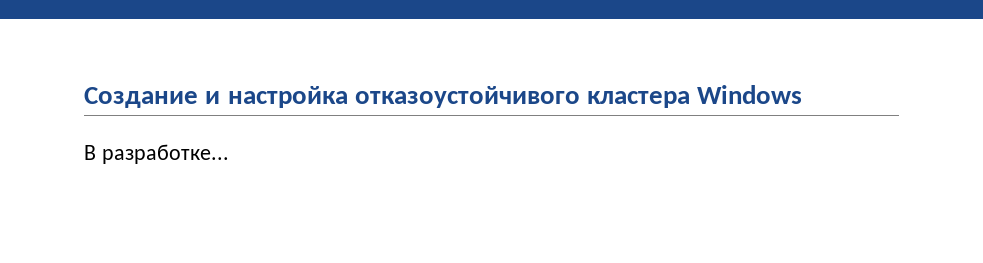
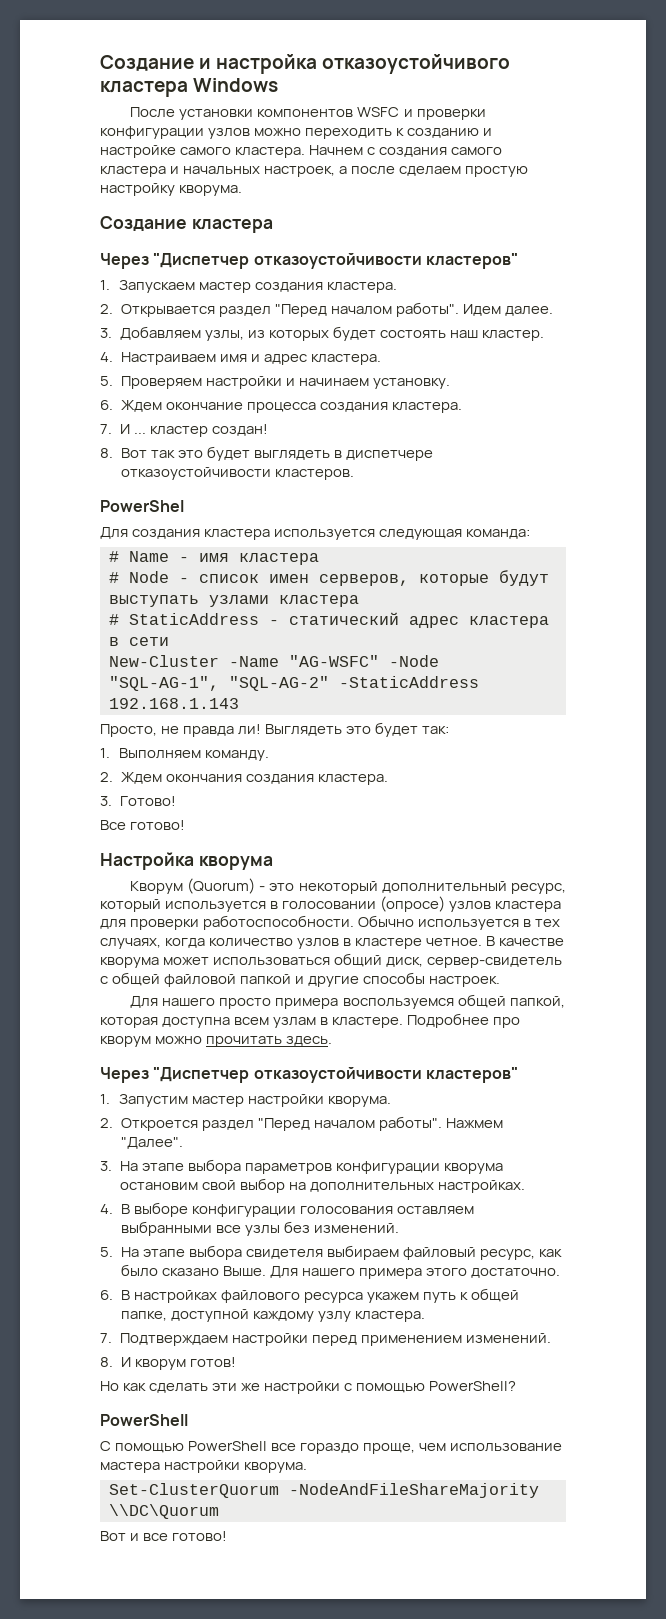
[84,144,229,164] В разработке... -> [130,107,486,120] [100,126,493,139] [100,145,503,158] [100,166,529,177] [100,183,243,196] [100,216,273,233] [100,253,518,269] [100,280,398,293] [100,302,553,317] [100,326,544,341] [100,352,381,365] [100,376,450,389] [100,400,462,413] [100,424,268,437] [100,446,433,461] [120,467,354,480] [100,500,184,512] [100,527,531,540] [109,551,319,565] [109,570,549,586] [109,595,359,607] [109,612,549,628] [109,637,169,646] [109,655,439,667] [109,676,479,691] [109,698,239,709] [100,722,450,737] [100,748,270,761] [100,772,388,785] [100,796,176,806] [100,820,186,830] [100,852,273,870] [130,878,566,894] [100,896,562,912] [100,915,561,930] [100,936,565,949] [100,953,563,968] [100,972,501,987] [130,994,565,1009] [100,1013,521,1028] [100,1036,333,1047] [100,1067,518,1083] [100,1094,392,1107] [100,1116,503,1131] [120,1137,183,1149] [100,1159,503,1174] [119,1178,525,1193] [100,1202,474,1217] [120,1221,399,1236] [100,1245,562,1260] [120,1264,560,1279] [100,1288,519,1303] [120,1309,425,1322] [100,1333,551,1346] [100,1357,236,1370] [100,1381,517,1394] [100,1414,188,1426] [100,1441,563,1454] [100,1460,308,1473] [109,1483,539,1498] [109,1504,219,1519] [100,1531,228,1541] После установки компонентов WSFC и проверки конфигурации узлов можно переходить к созданию и настройке самого кластера. Начнем с создания самого кластера и начальных настроек, а после сделаем простую настройку кворума. // Создание кластера // Через "Диспетчер отказоустойчивости кластеров" // 1. Запускаем мастер создания кластера. // 2. Открывается раздел "Перед началом работы". Идем далее. // 3. Добавляем узлы, из которых будет состоять наш кластер. // 4. Настраиваем имя и адрес кластера. // 5. Проверяем настройки и начинаем установку. // 6. Ждем окончание процесса создания кластера. // 7. И ... кластер создан! // 8. Вот так это будет выглядеть в диспетчере отказоустойчивости кластеров. // PowerShel // Для создания кластера используется следующая команда: // # Name - имя кластера // # Node - список имен серверов, которые будут выступать узлами кластера // # StaticAddress - статический адрес кластера в сети // New-Cluster -Name "AG-WSFC" -Node "SQL-AG-1", "SQL-AG-2" -StaticAddress 192.168.1.143 // Просто, не правда ли! Выглядеть это будет так: // 1. Выполняем команду. // 2. Ждем окончания создания кластера. // 3. Готово! // Все готово! // Настройка кворума // Кворум (Quorum) - это некоторый дополнительный ресурс, который используется в голосовании (опросе) узлов кластера для проверки работоспособности. Обычно используется в тех случаях, когда количество узлов в кластере четное. В качестве кворума может использоваться общий диск, сервер-свидетель с общей файловой папкой и другие способы настроек. // Для нашего просто примера воспользуемся общей папкой, которая доступна всем узлам в кластере. Подробнее про кворум можно прочитать здесь. // Через "Диспетчер отказоустойчивости кластеров" // 1. Запустим мастер настройки кворума. // 2. Откроется раздел "Перед началом работы". Нажмем "Далее". // 3. На этапе выбора параметров конфигурации кворума остановим свой выбор на дополнительных настройках. // 4. В выборе конфигурации голосования оставляем выбранными все узлы без изменений. // 5. На этапе выбора свидетеля выбираем файловый ресурс, как было сказано Выше. Для нашего примера этого достаточно. // 6. В настройках файлового ресурса укажем путь к общей папке, доступной каждому узлу кластера. // 7. Подтверждаем настройки перед применением изменений. // 8. И кворум готов! // Но как сделать эти же настройки с помощью PowerShell? // PowerShell // С помощью PowerShell все гораздо проще, чем использование мастера настройки кворума. // Set-ClusterQuorum -NodeAndFileShareMajority \\DC\Quorum // Вот и все готово!

